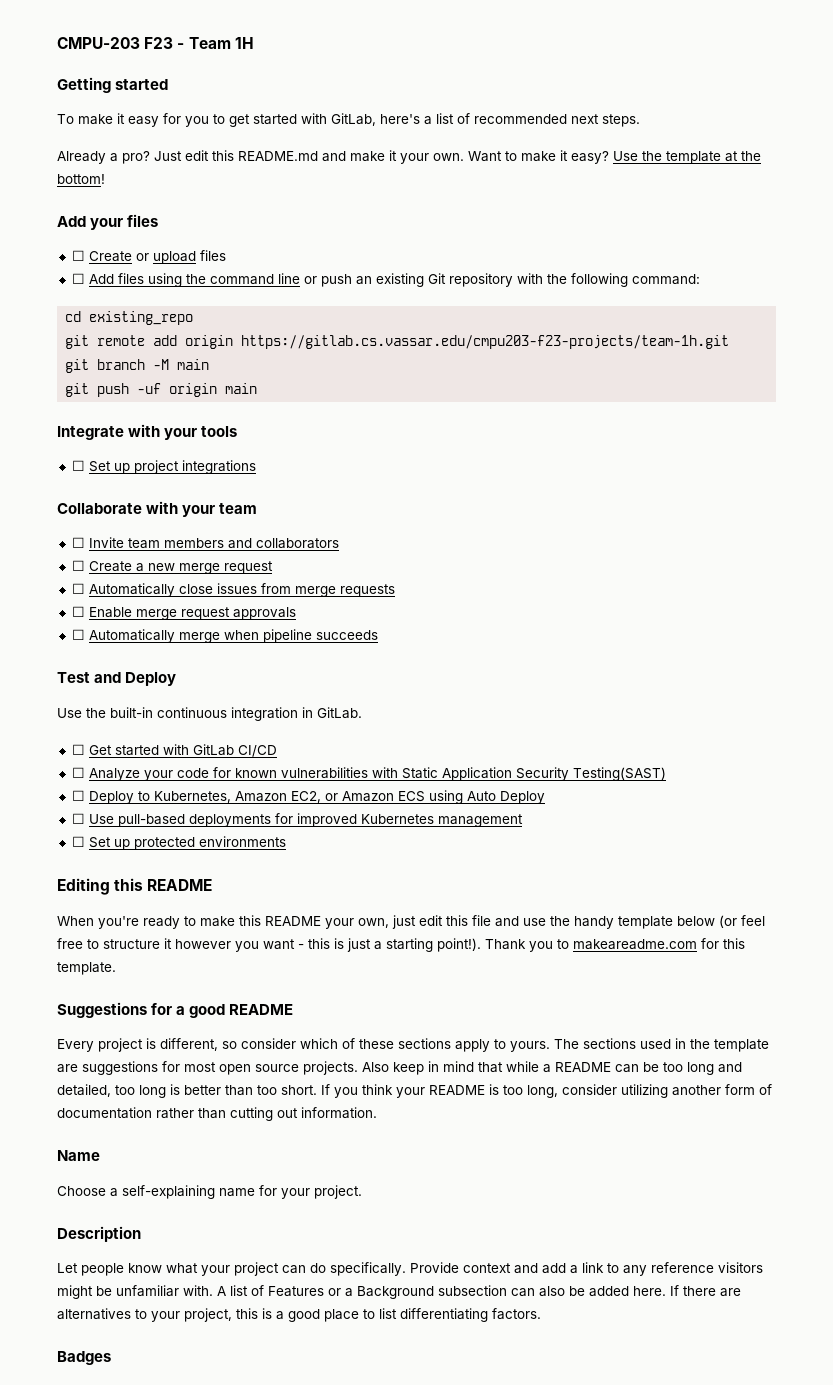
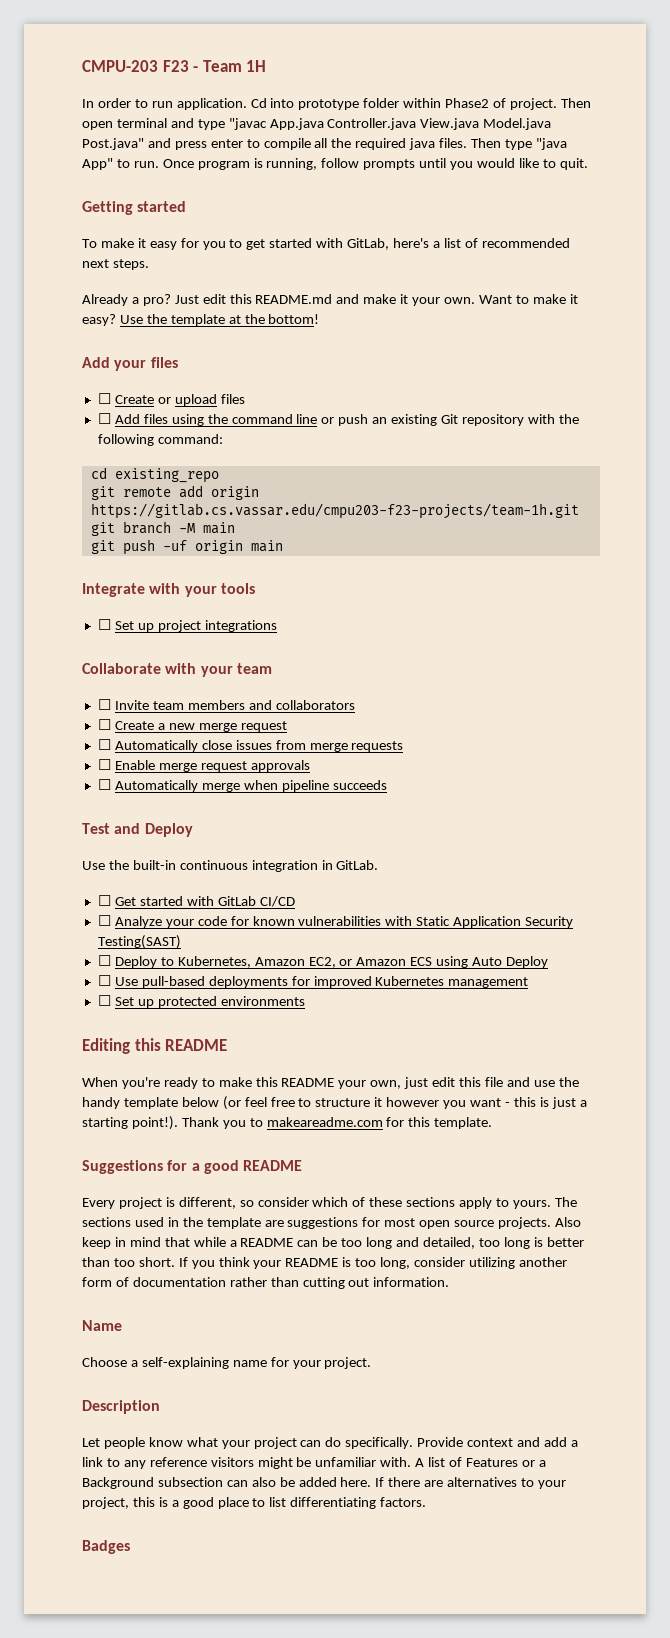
(254, 43) none -> [82,98,591,110] [82,118,552,130] [82,138,567,150] [82,158,588,170] // In order to run application. Cd into prototype folder within Phase2 of project. Then open terminal and type "javac App.java Controller.java View.java Model.java Post.java" and press enter to compile all the required java files. Then type "java App" to run. Once program is running, follow prompts until you would like to quit.

